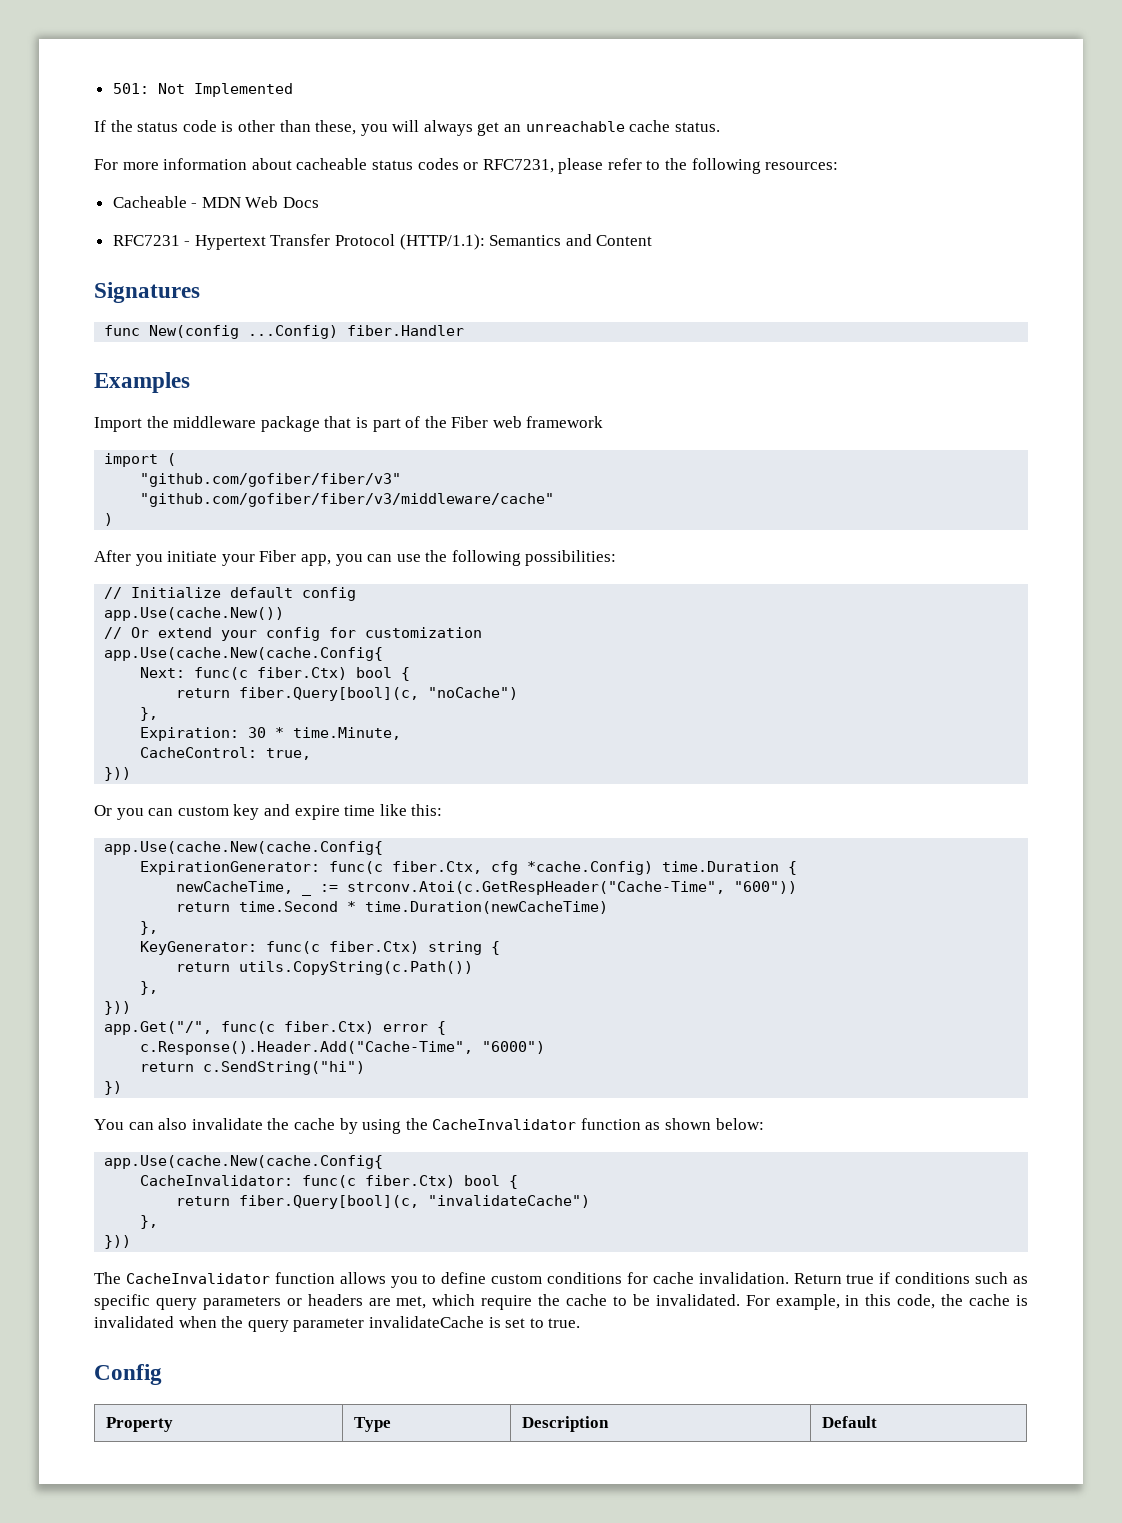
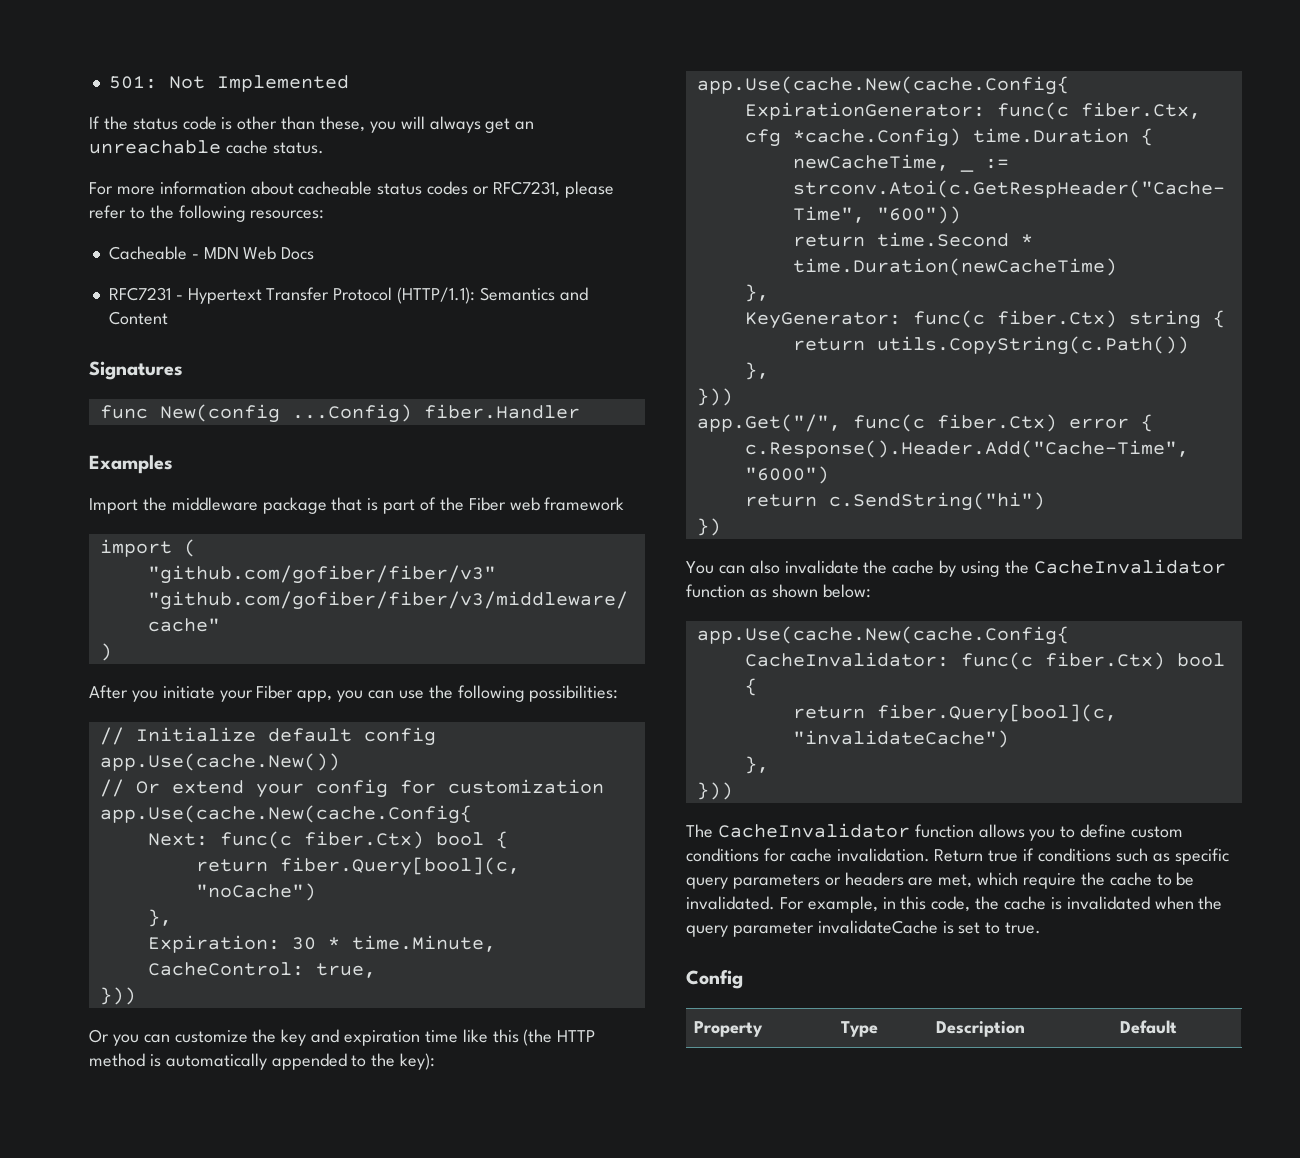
[177,806,229,816] custom -> [174,1029,277,1043] customize the
[294,805,340,820] expire -> [344,1030,421,1046] expiration
[411,804,443,816] this: -> [492,1029,596,1046] [89,1053,436,1070] this (the HTTP method is automatically appended to the key):

